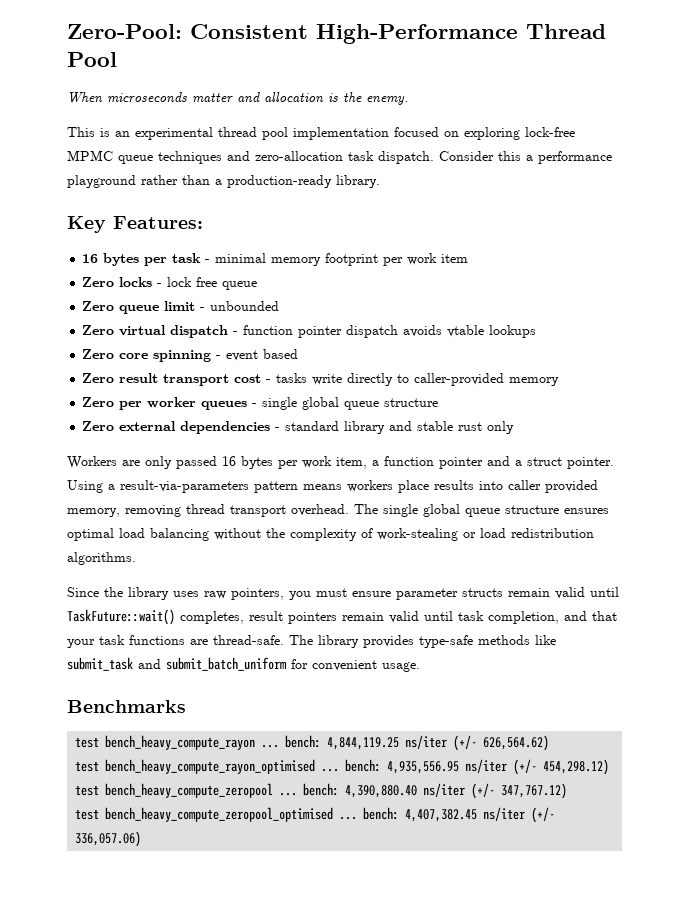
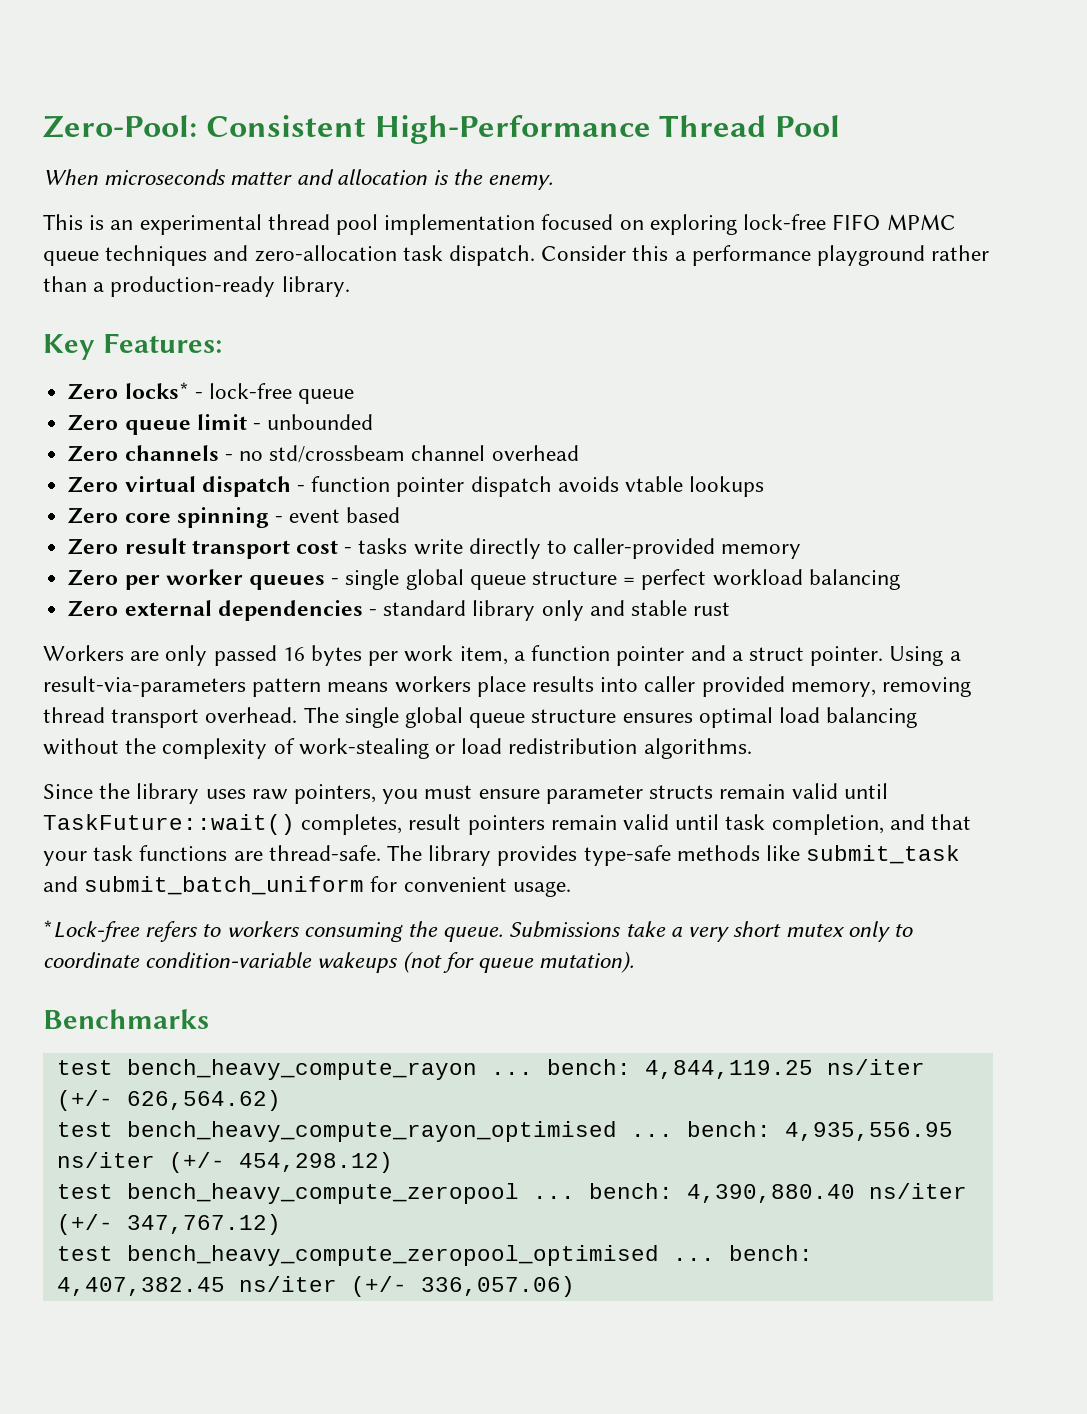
(575, 132) none -> [832,214,881,230] FIFO
[82,253,469,266] [82,277,218,287] 16 bytes per task - minimal memory footprint per work item // Zero locks - lock free -> [68,382,292,400] Zero locks* - lock-free
(280, 306) none -> [68,445,579,463] // Zero channels - no std/crossbeam channel overhead
(439, 402) none -> [623,569,900,590] = perfect workload balancing
(386, 427) none -> [541,600,584,621] only
[487,421,515,434] only -> (731, 609) none
(420, 667) none -> [43,920,913,942] [43,951,635,973] // *Lock-free refers to workers consuming the queue. Submissions take a very short mutex only to coordinate condition-variable wakeups (not for queue mutation).

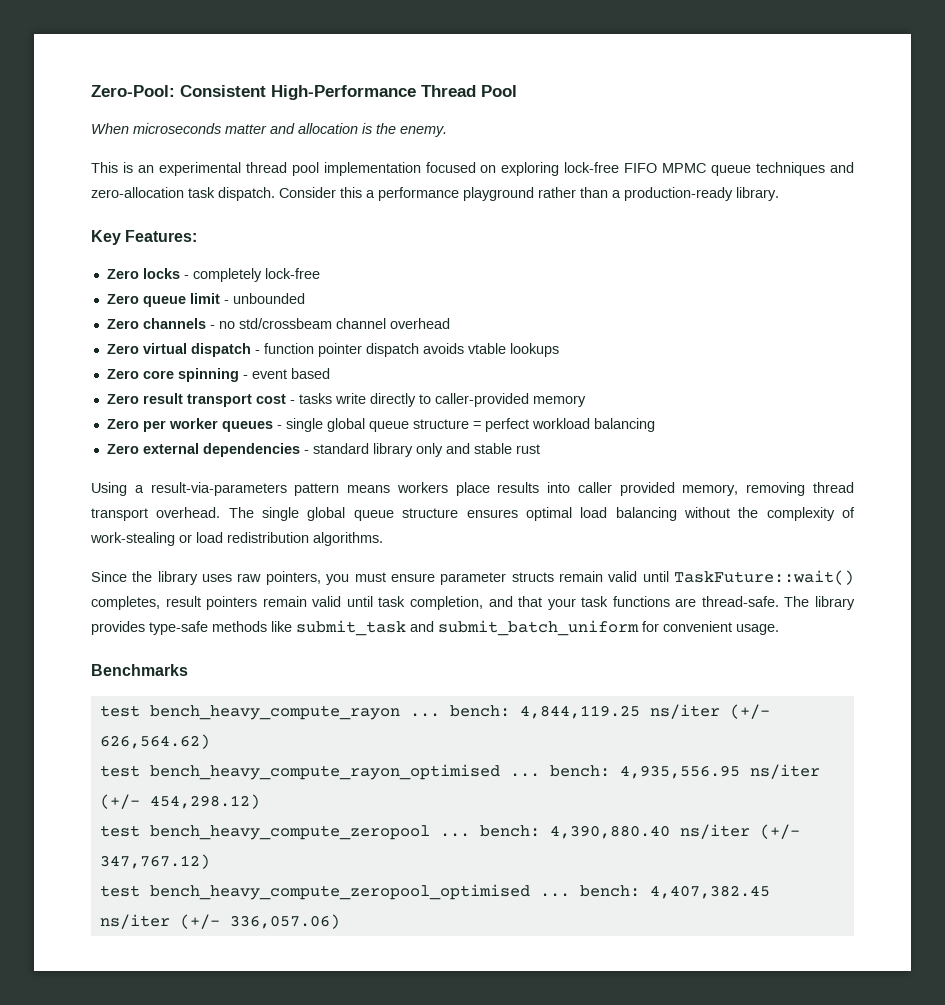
[124,382,355,404] locks* - lock-free queue -> [142,268,320,282] locks - completely lock-free
[43,645,884,666] Workers are only passed 16 bytes per work item, a function pointer and a struct pointer. -> (540, 449) none
[43,920,913,942] [43,951,635,973] // *Lock-free refers to workers consuming the queue. Submissions take a very short mutex only to coordinate condition-variable wakeups (not for queue mutation). -> (779, 629) none

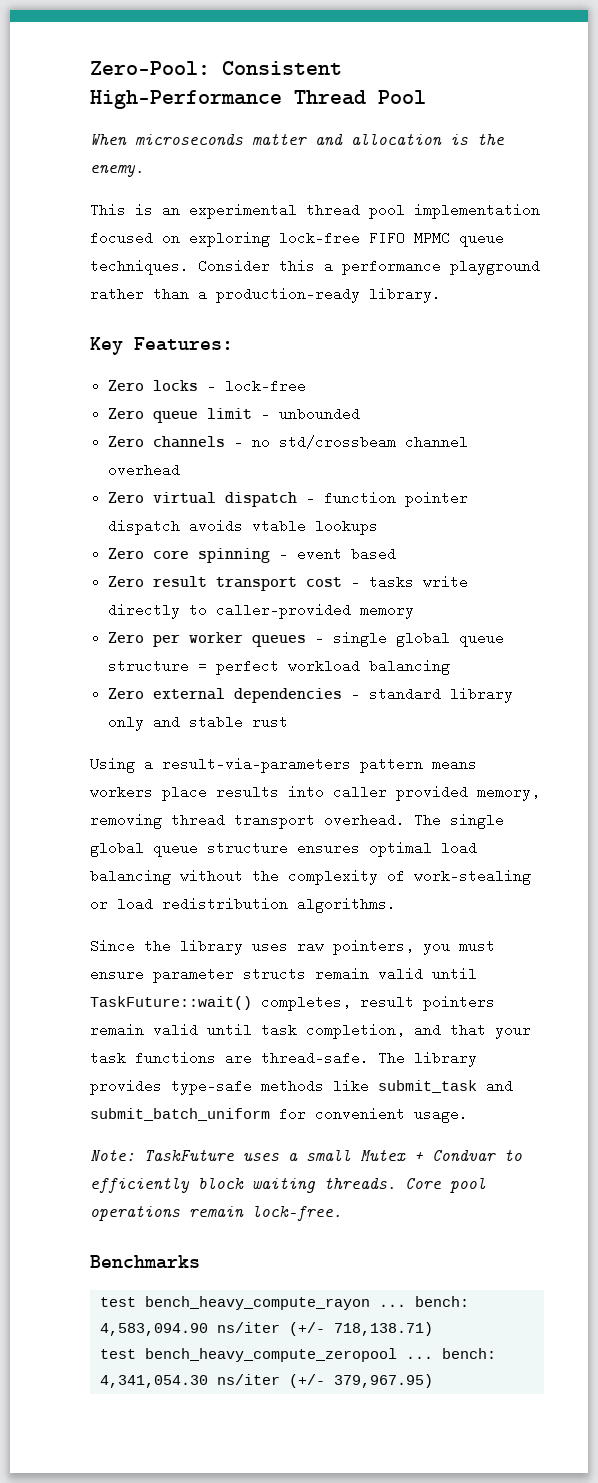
[756,162,854,176] [91,187,275,201] techniques and zero-allocation task dispatch. -> [90,259,189,275] techniques.
[192,268,262,282] completely -> (217, 386) none
(779, 629) none -> [90,1149,522,1161] [90,1177,486,1193] [90,1205,342,1221] // Note: TaskFuture uses a small Mutex + Condvar to efficiently block waiting threads. Core pool operations remain lock-free.
[519,704,770,719] [99,734,210,749] [99,764,820,780] [99,794,260,809] 4,844,119.25 ns/iter (+/- 626,564.62) // test bench_heavy_compute_rayon_optimised ... bench: 4,935,556.95 ns/iter (+/- 454,298.12) -> [99,1322,433,1336] 4,583,094.90 ns/iter (+/- 718,138.71)
[549,824,800,839] [99,854,210,869] [99,884,770,900] [99,914,340,929] 4,390,880.40 ns/iter (+/- 347,767.12) // test bench_heavy_compute_zeropool_optimised ... bench: 4,407,382.45 ns/iter (+/- 336,057.06) -> [99,1374,433,1388] 4,341,054.30 ns/iter (+/- 379,967.95)

